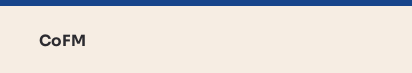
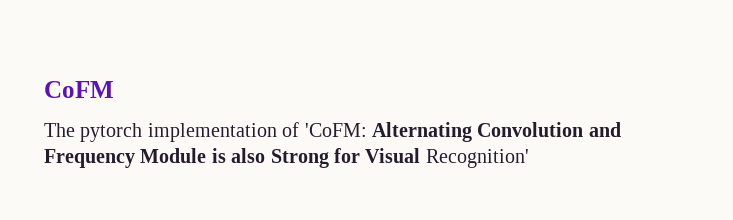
(86, 40) none -> [44,122,621,142] [44,148,529,168] // The pytorch implementation of 'CoFM: Alternating Convolution and Frequency Module is also Strong for Visual Recognition'

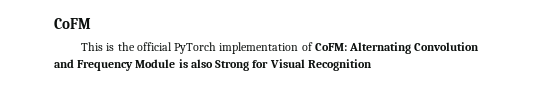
[44,123,143,142] The pytorch -> [81,42,217,54] This is the official PyTorch
[304,123,367,137] 'CoFM: -> [314,43,347,51] CoFM:
[425,149,529,168] Recognition' -> [307,59,372,71] Recognition

